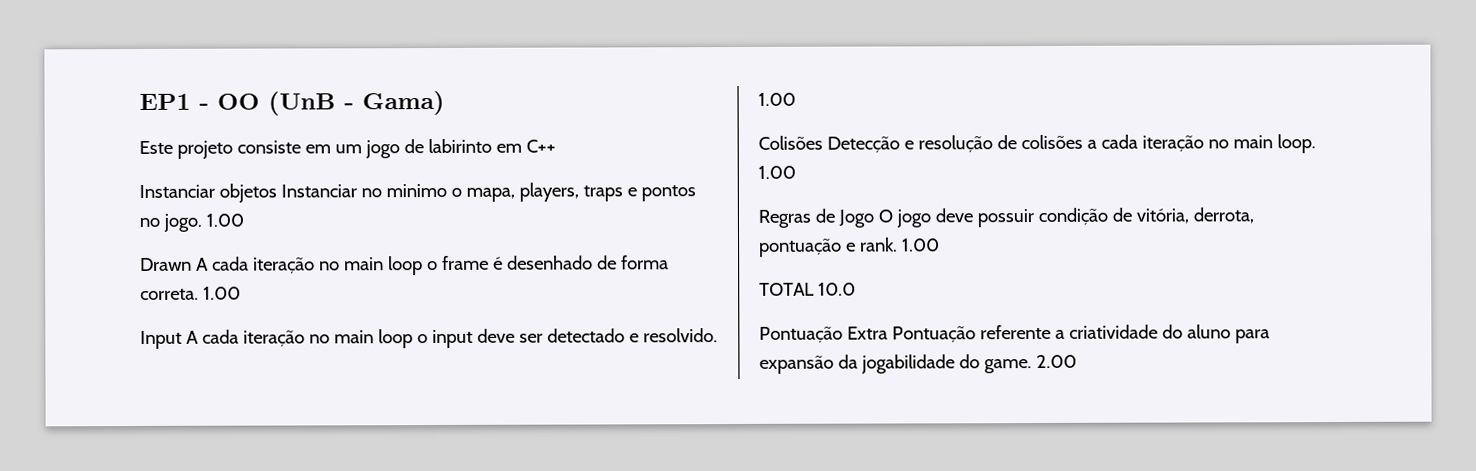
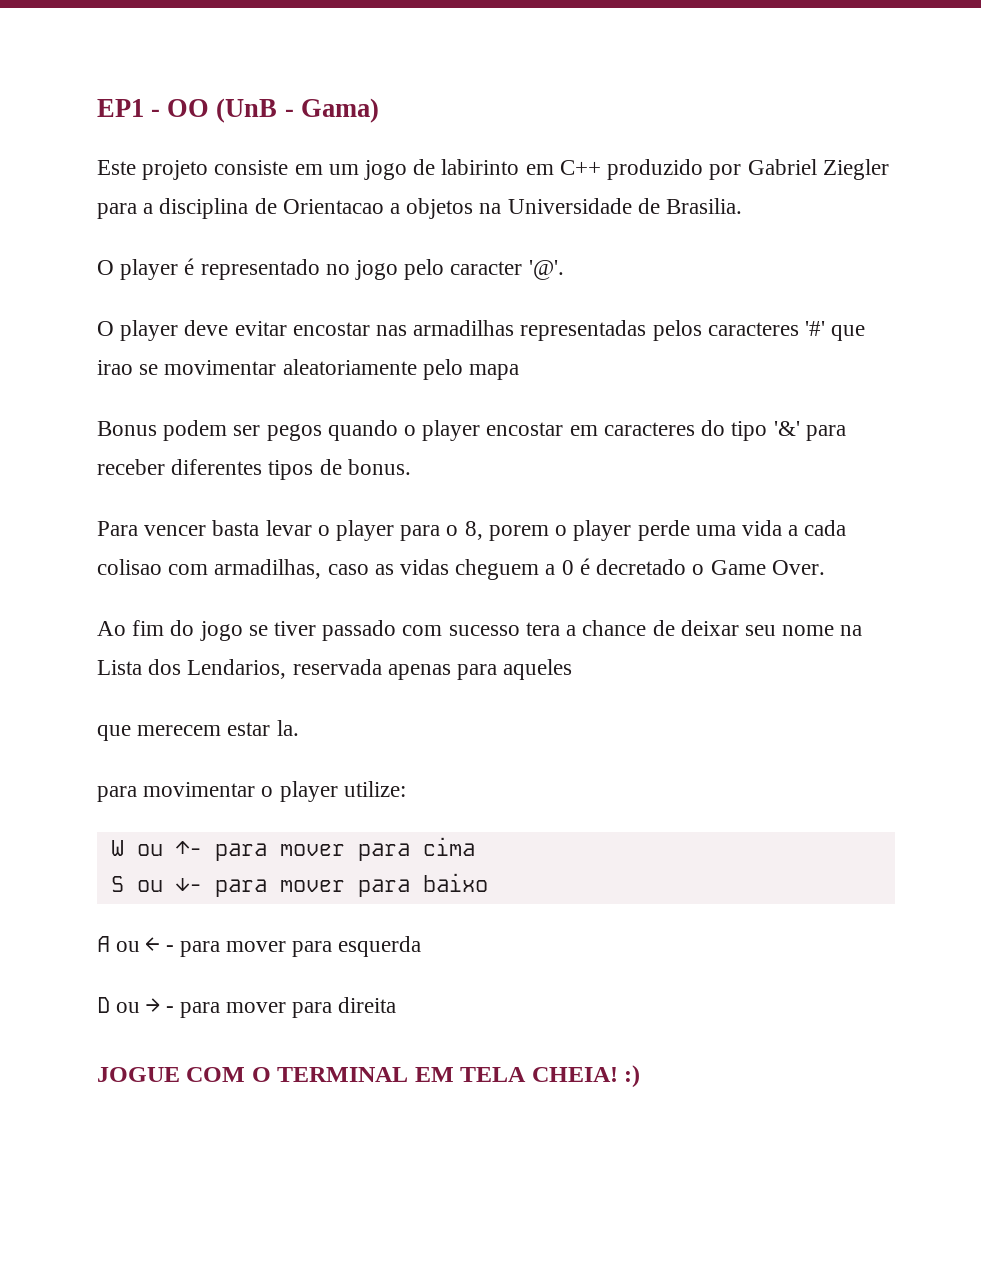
[139,182,696,203] [139,213,244,232] [140,255,669,276] [140,286,241,300] [140,328,718,349] [758,92,796,106] [758,134,1316,154] [758,165,796,179] [758,207,1254,228] [759,237,940,257] [759,282,856,296] [759,324,1270,344] [759,354,1077,374] // Instanciar objetos Instanciar no minimo o mapa, players, traps e pontos no jogo. 1.00 // Drawn A cada iteração no main loop o frame é desenhado de forma correta. 1.00 // Input A cada iteração no main loop o input deve ser detectado e resolvido. 1.00 // Colisões Detecção e resolução de colisões a cada iteração no main loop. 1.00 // Regras de Jogo O jogo deve possuir condição de vitória, derrota, pontuação e rank. 1.00 // TOTAL 10.0 // Pontuação Extra Pontuação referente a criatividade do aluno para expansão da jogabilidade do game. 2.00 -> [607,159,889,180] [97,198,743,219] [97,258,564,280] [97,320,866,341] [97,359,520,380] [97,420,846,441] [97,459,411,480] [97,520,847,541] [97,558,825,580] [97,620,863,641] [97,659,573,680] [97,720,299,741] [97,781,406,802] [110,837,475,861] [110,873,488,897] [97,936,422,957] [97,997,397,1018] [97,1065,641,1088] produzido por Gabriel Ziegler para a disciplina de Orientacao a objetos na Universidade de Brasilia. // O player é representado no jogo pelo caracter '@'. // O player deve evitar encostar nas armadilhas representadas pelos caracteres '#' que irao se movimentar aleatoriamente pelo mapa // Bonus podem ser pegos quando o player encostar em caracteres do tipo '&' para receber diferentes tipos de bonus. // Para vencer basta levar o player para o 8, porem o player perde uma vida a cada colisao com armadilhas, caso as vidas cheguem a 0 é decretado o Game Over. // Ao fim do jogo se tiver passado com sucesso tera a chance de deixar seu nome na Lista dos Lendarios, reservada apenas para aqueles // que merecem estar la. // para movimentar o player utilize: // W ou ↑- para mover para cima // S ou ↓- para mover para baixo // A ou ← - para mover para esquerda // D ou → - para mover para direita // JOGUE COM O TERMINAL EM TELA CHEIA! :)

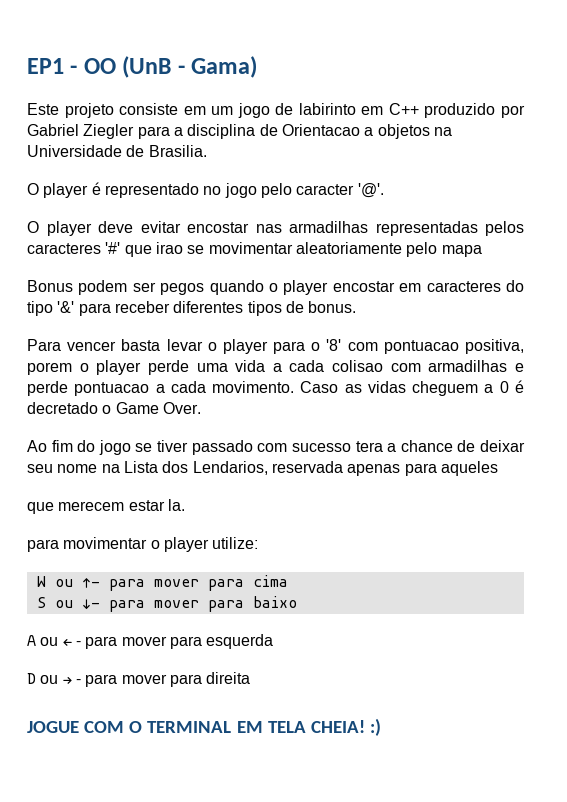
[464,521,483,540] 8, -> [326,339,524,354] '8' com pontuacao positiva,
[214,559,369,579] armadilhas, caso -> [428,360,524,372] [27,381,339,396] armadilhas e perde pontuacao a cada movimento. Caso

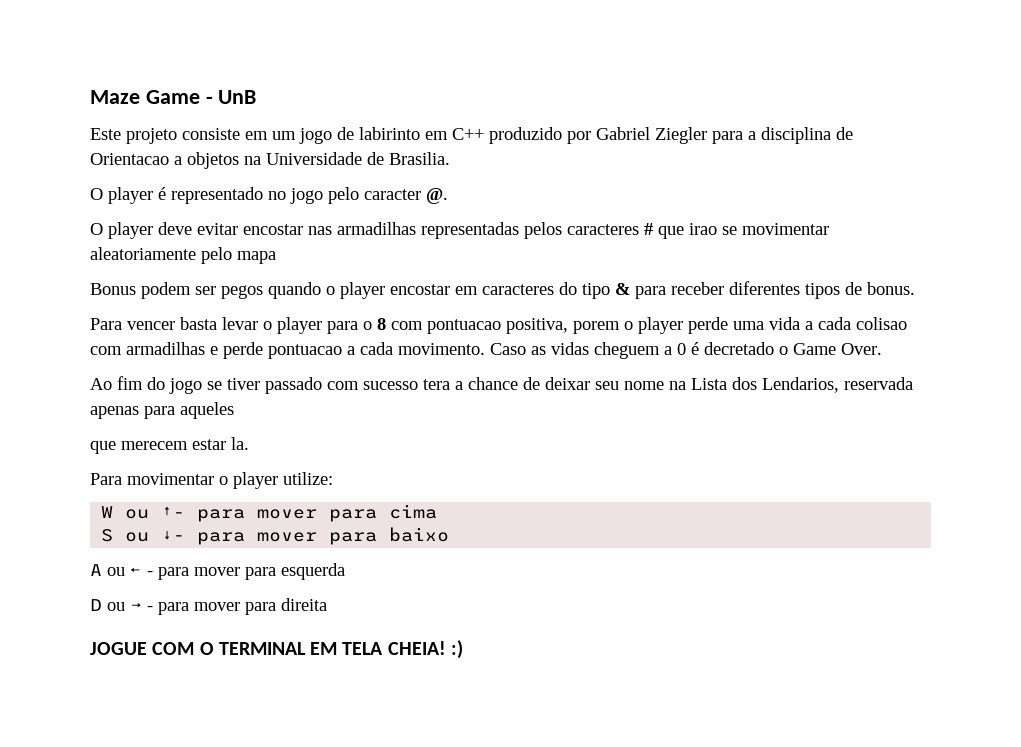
[27,56,258,78] EP1 - OO (UnB - Gama) -> [90,90,257,104] Maze Game - UnB
[357,183,384,198] '@'. -> [426,188,448,204] @.
[105,242,121,254] '#' -> [644,223,653,235] #
[57,301,75,313] '&' -> [615,283,630,295] &
[326,339,342,351] '8' -> [377,318,386,330] 8
[27,539,59,552] para -> [90,473,122,485] Para

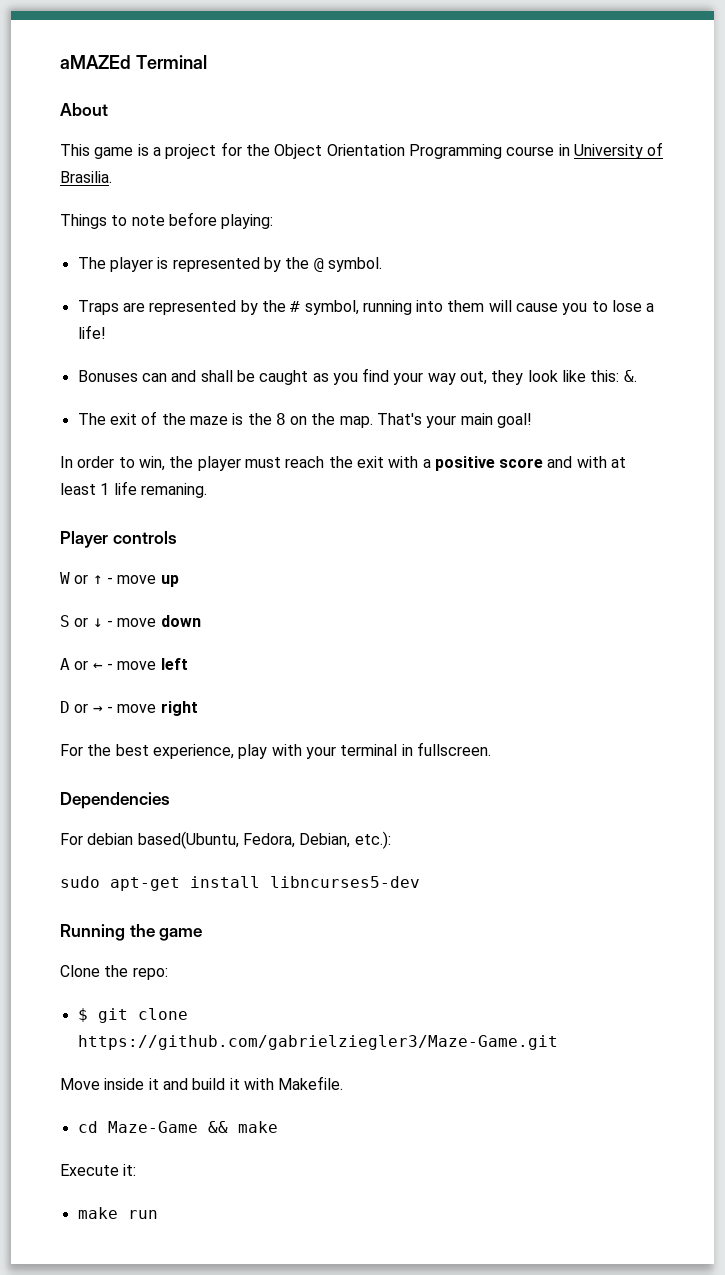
[90,90,257,104] [90,127,853,144] [90,152,450,169] [90,187,448,204] [90,222,829,239] [90,247,276,264] [90,281,915,299] [90,317,907,334] [90,342,882,359] [90,376,913,394] [90,402,234,419] [90,437,249,454] [90,472,333,489] [101,504,438,522] [101,527,450,545] Maze Game - UnB // Este projeto consiste em um jogo de labirinto em C++ produzido por Gabriel Ziegler para a disciplina de Orientacao a objetos na Universidade de Brasilia. // O player é representado no jogo pelo caracter @. // O player deve evitar encostar nas armadilhas representadas pelos caracteres # que irao se movimentar aleatoriamente pelo mapa // Bonus podem ser pegos quando o player encostar em caracteres do tipo & para receber diferentes tipos de bonus. // Para vencer basta levar o player para o 8 com pontuacao positiva, porem o player perde uma vida a cada colisao com armadilhas e perde pontuacao a cada movimento. Caso as vidas cheguem a 0 é decretado o Game Over. // Ao fim do jogo se tiver passado com sucesso tera a chance de deixar seu nome na Lista dos Lendarios, reservada apenas para aqueles // que merecem estar la. // Para movimentar o player utilize: // W ou ↑- para mover para cima // S ou ↓- para mover para baixo -> [60,55,207,69] [60,103,108,116] [60,142,664,159] [60,171,112,183] [60,212,274,229] [77,257,382,272] [77,300,655,315] [77,325,106,339] [77,368,637,385] [77,411,533,428] [60,456,627,471] [60,481,207,498] [60,531,177,548] [60,572,179,587] [60,615,201,627] aMAZEd Terminal // About // This game is a project for the Object Orientation Programming course in University of Brasilia. // Things to note before playing: // The player is represented by the @ symbol. // Traps are represented by the # symbol, running into them will cause you to lose a life! // Bonuses can and shall be caught as you find your way out, they look like this: &. // The exit of the maze is the 8 on the map. That's your main goal! // In order to win, the player must reach the exit with a positive score and with at least 1 life remaning. // Player controls // W or ↑ - move up // S or ↓ - move down
[107,567,125,576] ou -> [74,660,89,670] or
[158,563,345,580] para mover para esquerda -> [117,658,188,670] move left
[107,602,125,611] ou -> [74,703,89,713] or
[158,598,327,615] [90,640,463,659] para mover para direita // JOGUE COM O TERMINAL EM TELA CHEIA! :) -> [117,701,198,716] [60,742,491,759] [60,792,170,809] [60,831,391,849] [60,876,420,891] [60,924,203,941] [60,965,168,980] [77,1008,188,1023] [77,1035,558,1050] [60,1076,344,1090] [77,1121,278,1133] [60,1164,137,1176] [77,1207,158,1219] move right // For the best experience, play with your terminal in fullscreen. // Dependencies // For debian based(Ubuntu, Fedora, Debian, etc.): // sudo apt-get install libncurses5-dev // Running the game // Clone the repo: // $ git clone https://github.com/gabrielziegler3/Maze-Game.git // Move inside it and build it with Makefile. // cd Maze-Game && make // Execute it: // make run

